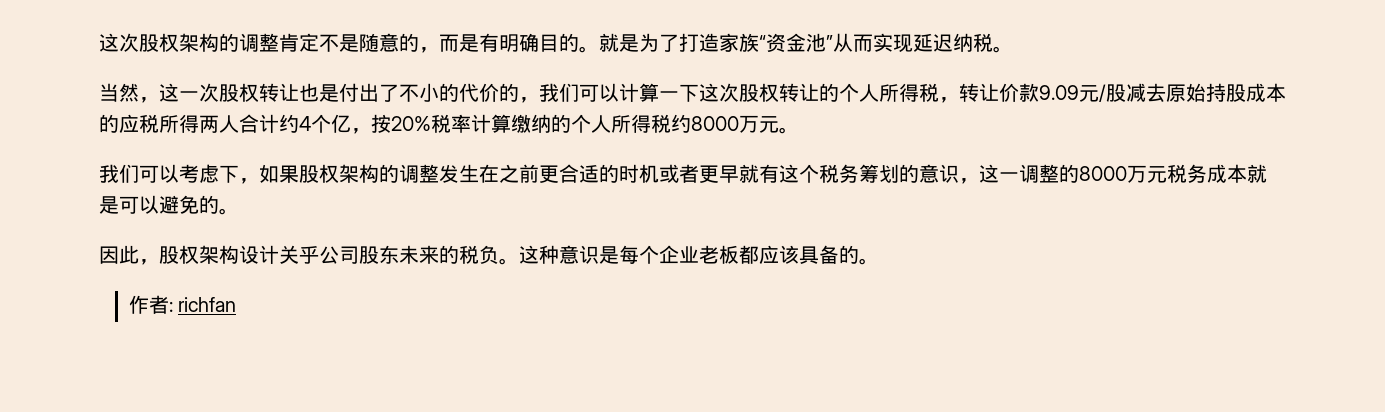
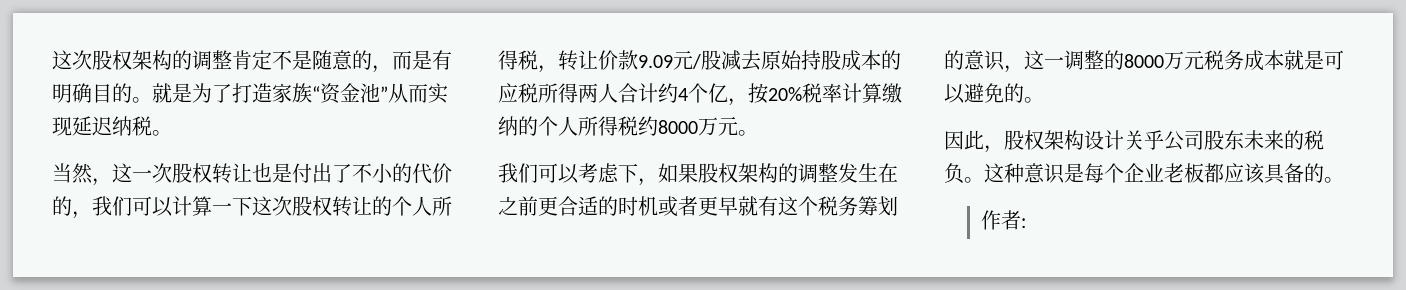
[178,297,237,312] richfan -> (1026, 223) none

